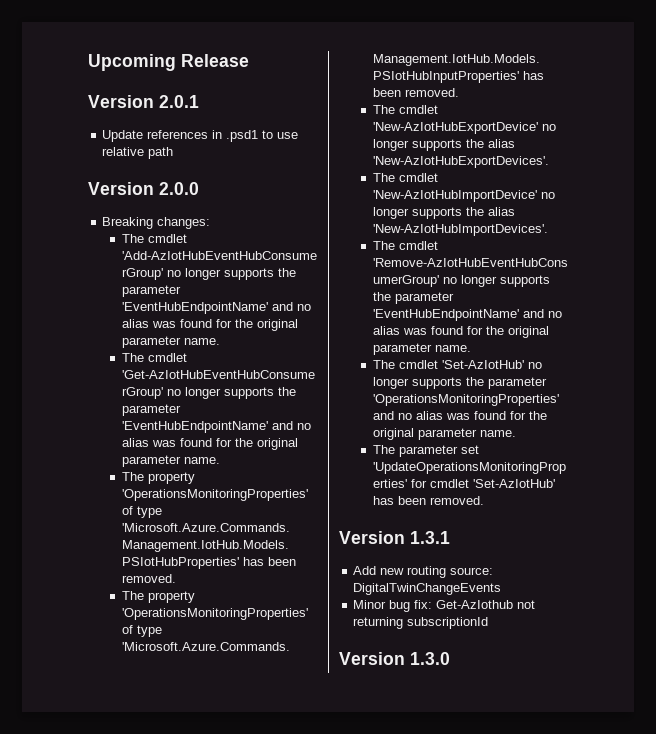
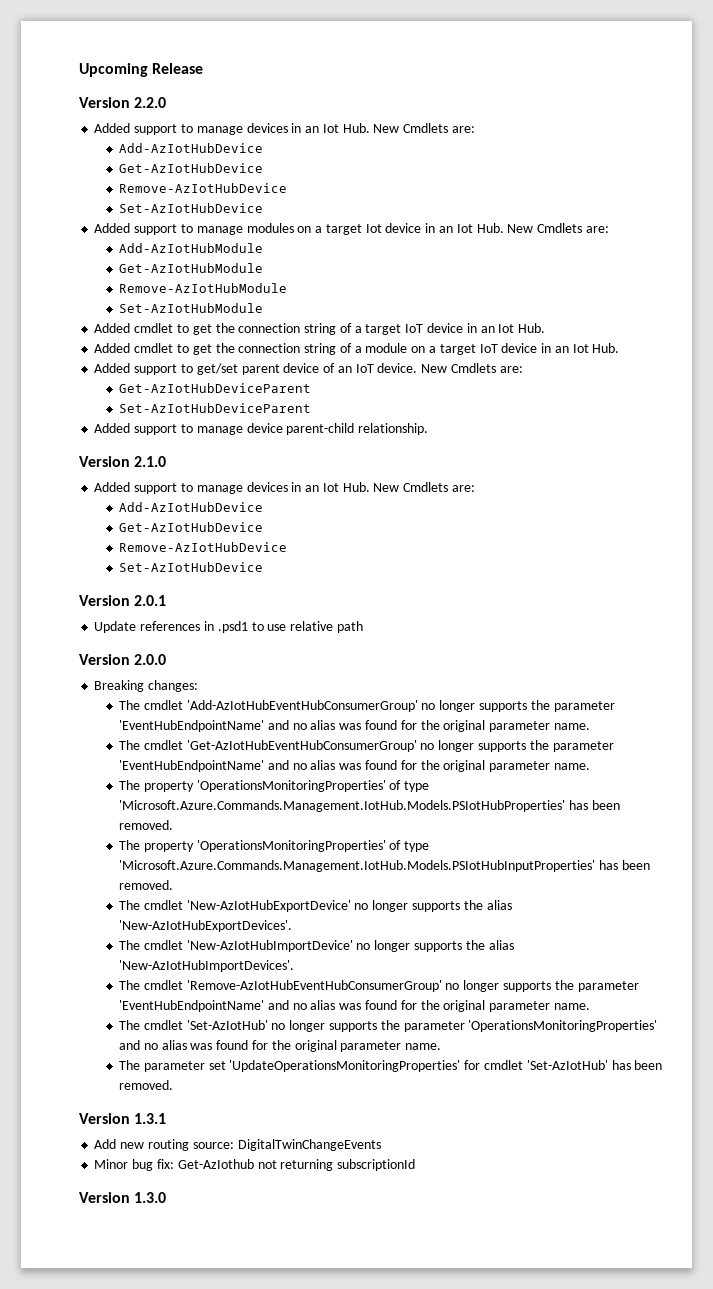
(249, 60) none -> [79,97,167,108] [94,123,475,135] [119,143,264,153] [119,163,264,173] [119,183,288,193] [119,203,264,213] [94,223,609,235] [119,243,264,253] [119,263,264,273] [119,283,288,293] [119,303,264,313] [94,323,546,335] [94,343,620,355] [94,363,523,375] [119,383,312,393] [119,403,312,413] [94,423,429,435] [79,456,167,467] [94,482,475,494] [119,502,264,512] [119,522,264,532] [119,542,288,552] [119,562,264,572] // Version 2.2.0 // Added support to manage devices in an Iot Hub. New Cmdlets are: // Add-AzIotHubDevice // Get-AzIotHubDevice // Remove-AzIotHubDevice // Set-AzIotHubDevice // Added support to manage modules on a target Iot device in an Iot Hub. New Cmdlets are: // Add-AzIotHubModule // Get-AzIotHubModule // Remove-AzIotHubModule // Set-AzIotHubModule // Added cmdlet to get the connection string of a target IoT device in an Iot Hub. // Added cmdlet to get the connection string of a module on a target IoT device in an Iot Hub. // Added support to get/set parent device of an IoT device. New Cmdlets are: // Get-AzIotHubDeviceParent // Set-AzIotHubDeviceParent // Added support to manage device parent-child relationship. // Version 2.1.0 // Added support to manage devices in an Iot Hub. New Cmdlets are: // Add-AzIotHubDevice // Get-AzIotHubDevice // Remove-AzIotHubDevice // Set-AzIotHubDevice

